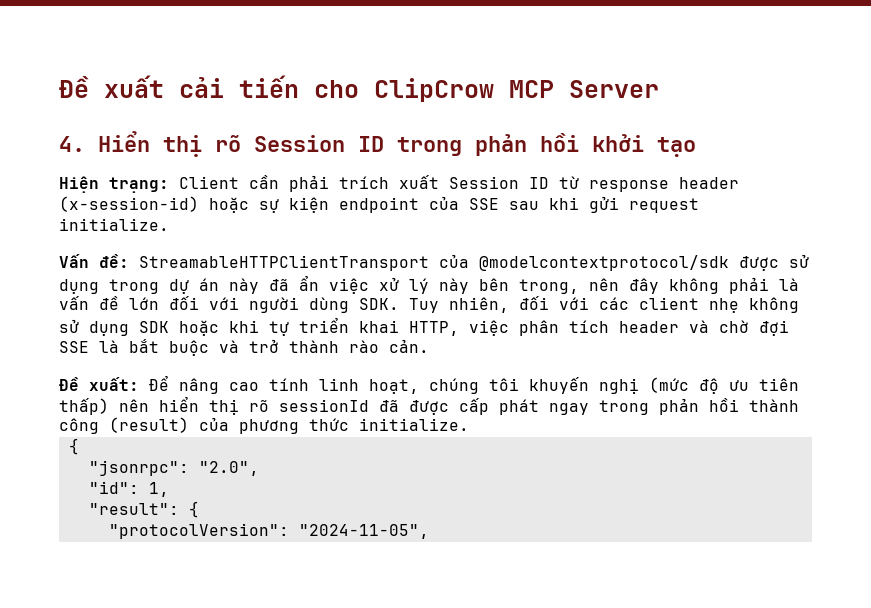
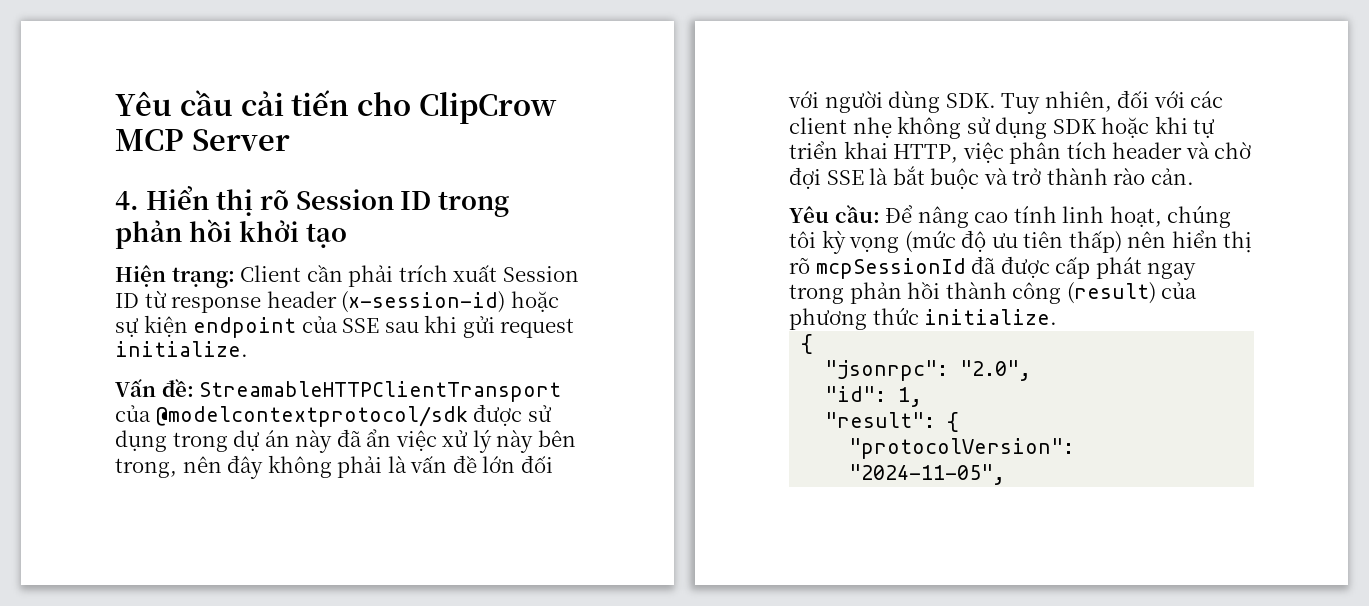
[59,75,164,98] Đề xuất -> [115,90,233,116] Yêu cầu
[59,377,139,391] Đề xuất: -> [789,205,880,223] Yêu cầu:
[529,377,639,394] khuyến nghị -> [821,230,900,254] kỳ vọng
[279,399,369,412] sessionId -> [815,258,966,279] mcpSessionId

